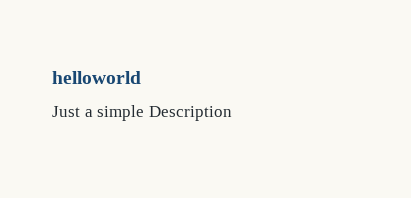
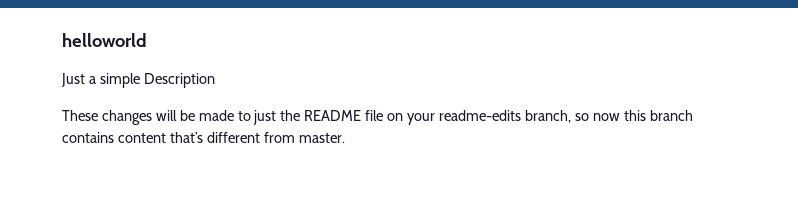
(232, 113) none -> [62,110,693,125] [62,132,345,143] // These changes will be made to just the README file on your readme-edits branch, so now this branch contains content that’s different from master.

